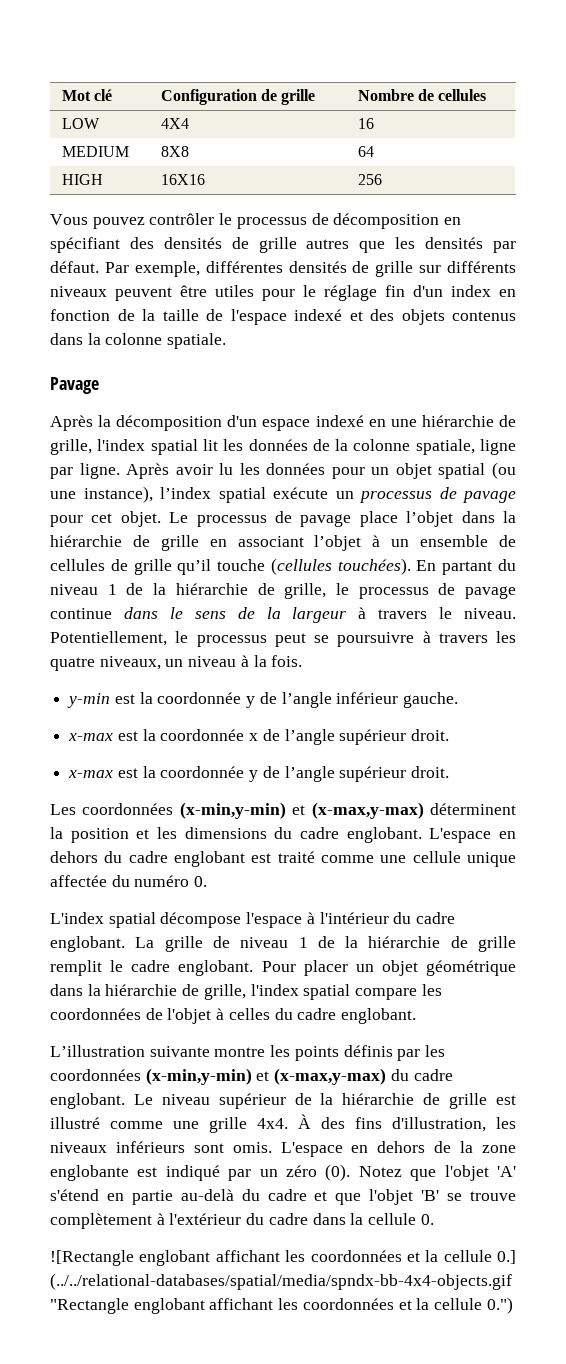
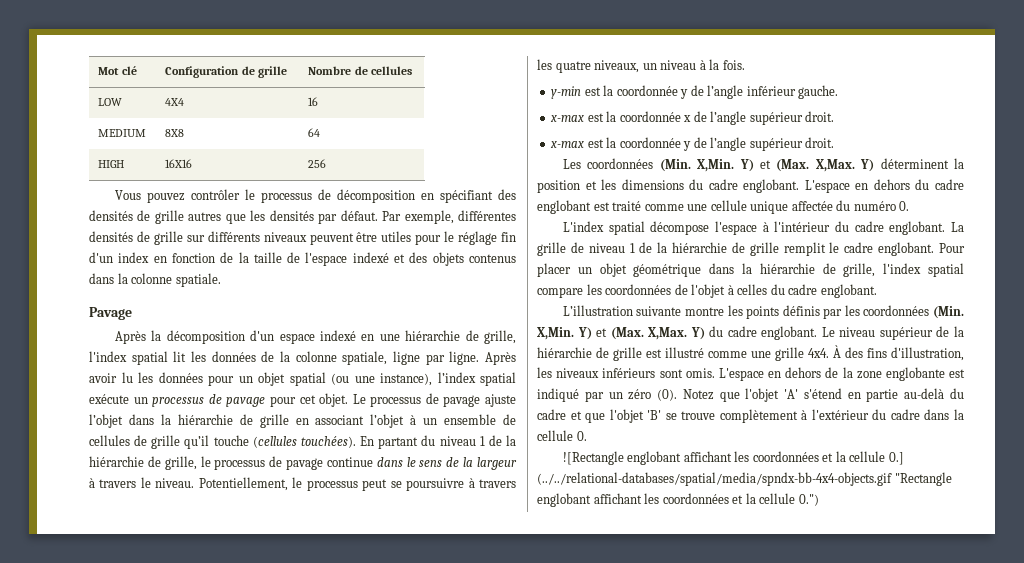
[359,511,398,527] place -> [484,394,516,407] ajuste
[179,802,424,819] (x-min,y-min) et (x-max,y-max) -> [659,159,875,172] (Min. X,Min. Y) et (Max. X,Max. Y)
[145,1068,387,1085] (x-min,y-min) et (x-max,y-max) -> [933,306,964,319] [537,327,705,340] (Min. X,Min. Y) et (Max. X,Max. Y)

